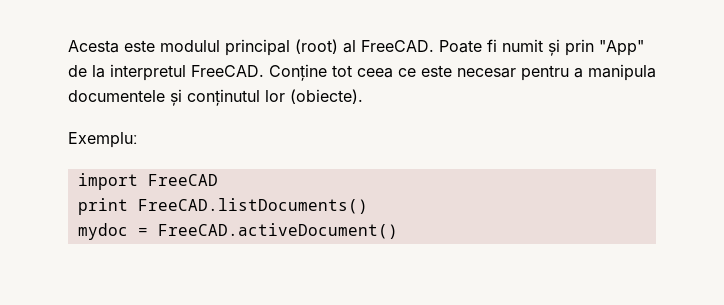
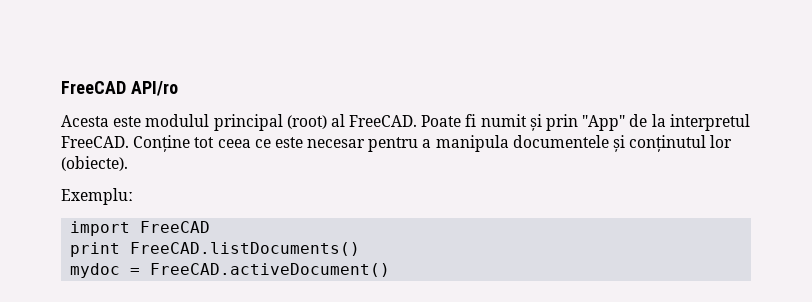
(68, 46) none -> [61,81,178,96] FreeCAD API/ro //

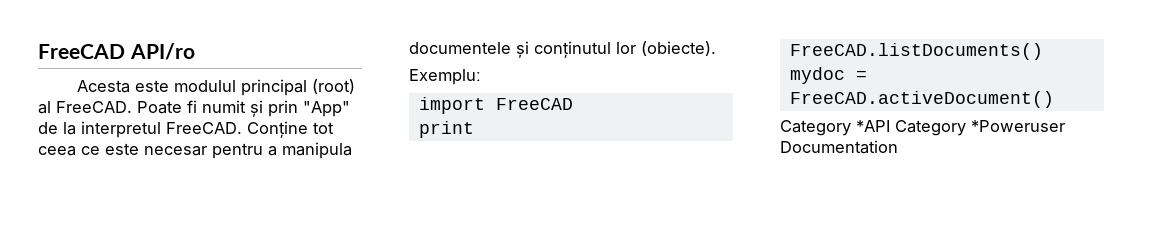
(391, 270) none -> [780,120,1065,136] [780,140,898,154] // Category *API Category *Poweruser Documentation

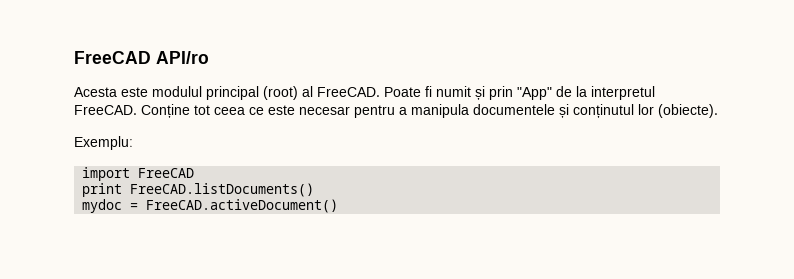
[780,120,1065,136] [780,140,898,154] // Category *API Category *Poweruser Documentation -> (339, 206) none

